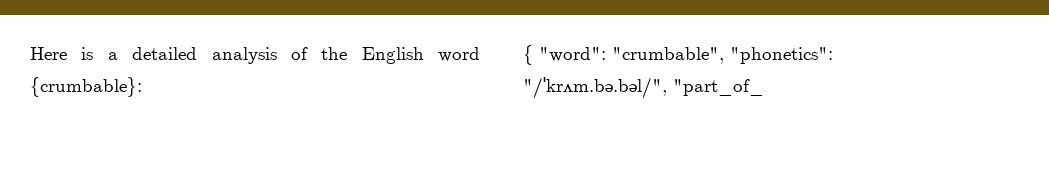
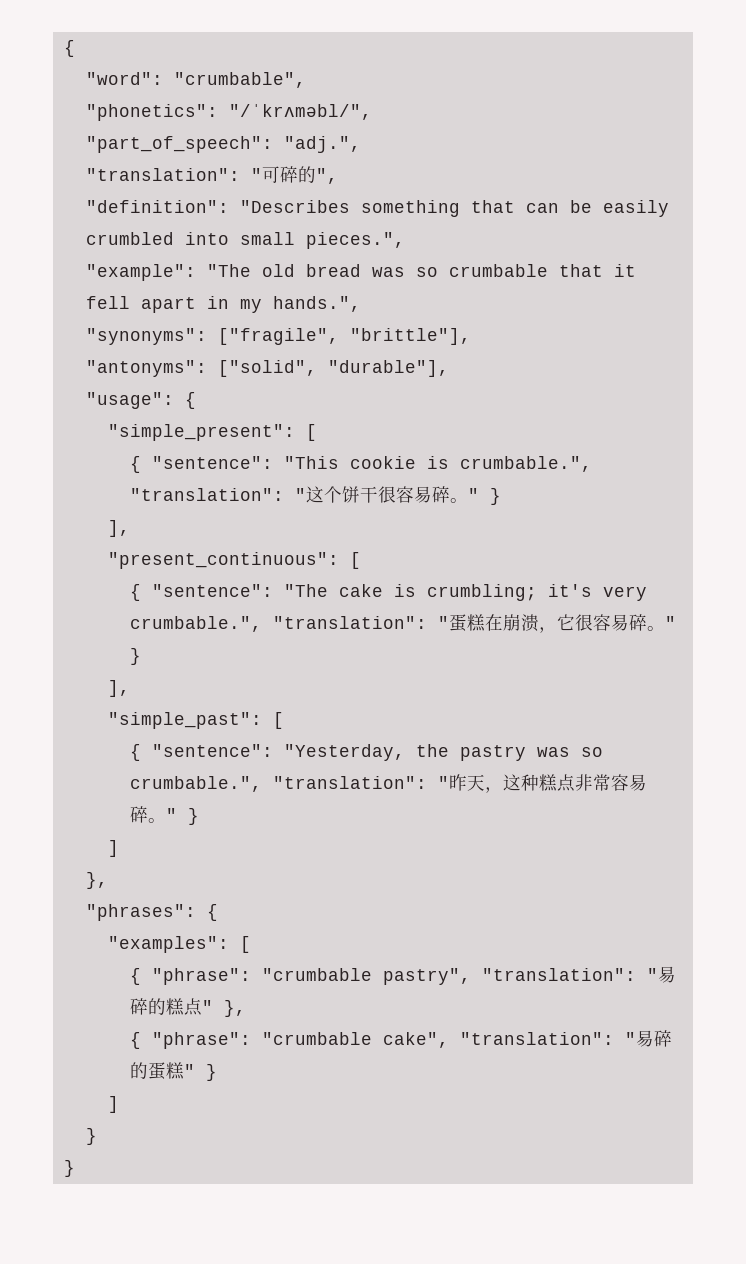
[30,47,480,64] [30,77,142,97] [523,45,833,65] [523,77,764,99] Here is a detailed analysis of the English word {crumbable}: // { "word": "crumbable", "phonetics": "/ˈkrʌm.bə.bəl/", "part_of_ -> [63,40,75,57] [85,72,306,88] [85,104,372,121] [85,136,361,153] [85,166,338,184] [85,200,669,217] [85,232,405,249] [85,264,636,281] [85,296,361,313] [85,328,471,345] [85,360,449,377] [85,392,196,409] [107,424,317,441] [129,456,592,473] [129,486,501,505] [107,520,130,537] [107,552,361,569] [129,584,647,601] [129,614,676,633] [129,648,141,665] [107,680,130,697] [107,712,284,729] [129,744,603,761] [129,774,647,793] [129,806,199,825] [107,840,119,857] [85,872,108,889] [85,904,218,921] [107,936,251,953] [129,966,676,985] [129,998,246,1017] [129,1030,672,1049] [129,1062,217,1081] [107,1096,119,1113] [85,1128,97,1145] [63,1160,75,1177] { // "word": "crumbable", // "phonetics": "/ˈkrʌməbl/", // "part_of_speech": "adj.", // "translation": "可碎的", // "definition": "Describes something that can be easily crumbled into small pieces.", // "example": "The old bread was so crumbable that it fell apart in my hands.", // "synonyms": ["fragile", "brittle"], // "antonyms": ["solid", "durable"], // "usage": { // "simple_present": [ // { "sentence": "This cookie is crumbable.", "translation": "这个饼干很容易碎。" } // ], // "present_continuous": [ // { "sentence": "The cake is crumbling; it's very crumbable.", "translation": "蛋糕在崩溃，它很容易碎。" } // ], // "simple_past": [ // { "sentence": "Yesterday, the pastry was so crumbable.", "translation": "昨天，这种糕点非常容易碎。" } // ] // }, // "phrases": { // "examples": [ // { "phrase": "crumbable pastry", "translation": "易碎的糕点" }, // { "phrase": "crumbable cake", "translation": "易碎的蛋糕" } // ] // } // }

